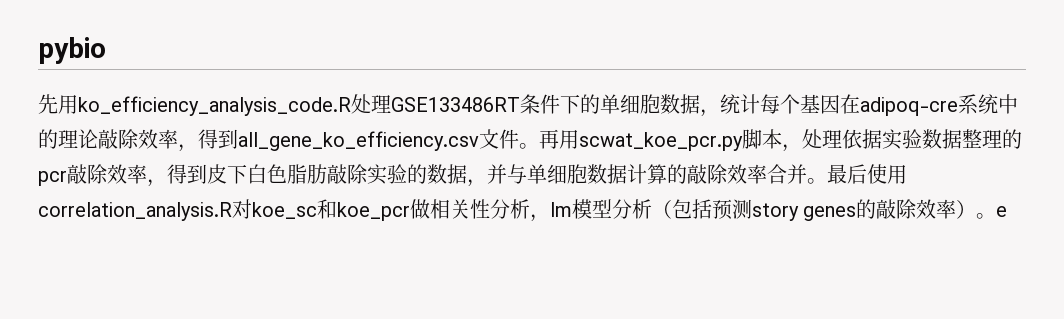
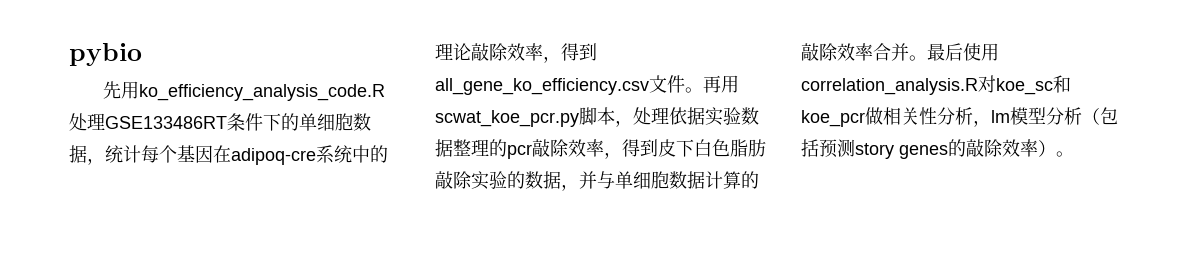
[996,206,1008,217] e -> (1074, 154) none

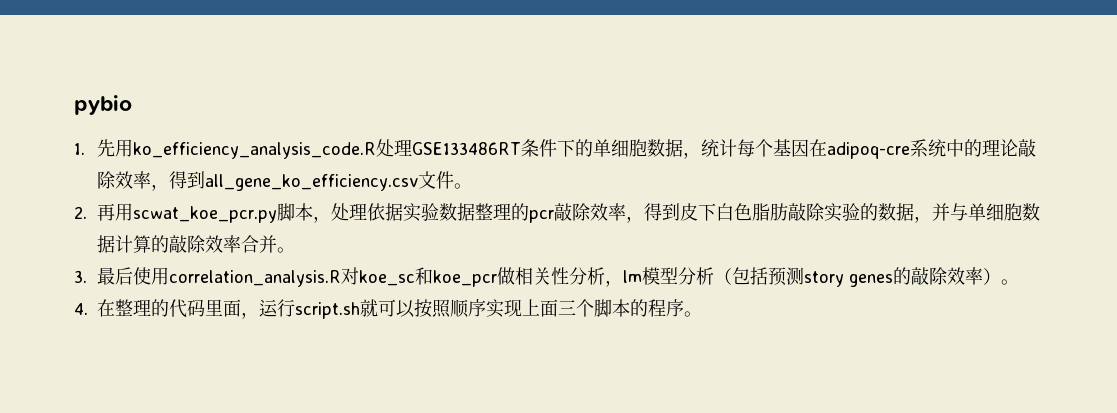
(142, 54) none -> [74,143,85,155] 1.
(703, 90) none -> [74,206,87,219] // 2.
(927, 58) none -> [74,270,87,283] // 3.
(1074, 154) none -> [74,299,702,319] // 4.在整理的代码里面，运行script.sh就可以按照顺序实现上面三个脚本的程序。

